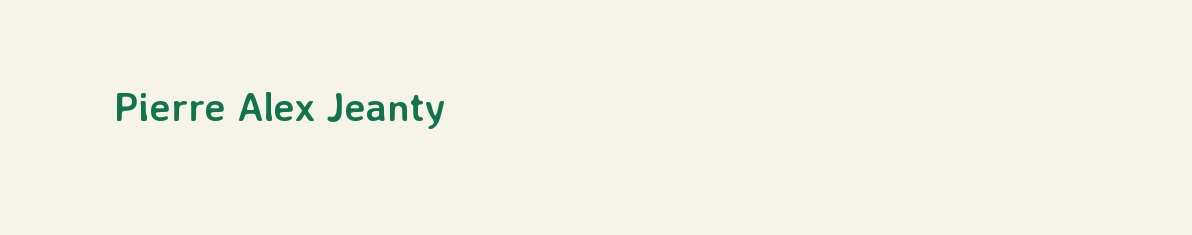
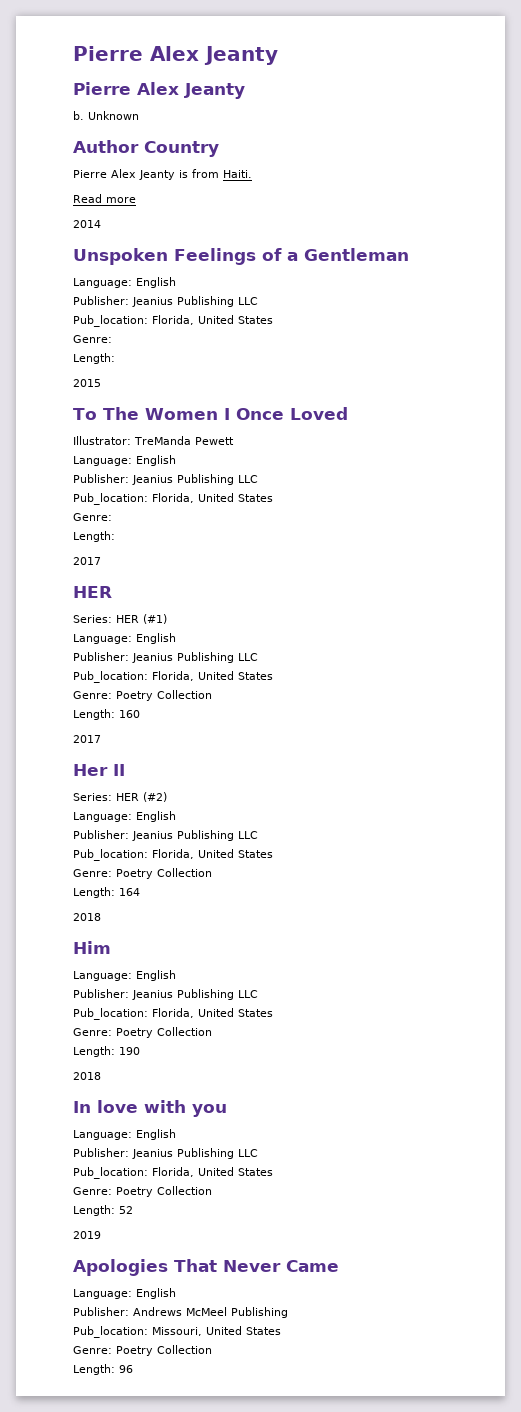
[114,92,445,129] Pierre Alex Jeanty -> [73,46,278,65] [73,82,245,99] [73,111,139,120] [73,140,219,157] [73,169,252,180] [73,194,136,203] [73,220,101,228] [73,248,409,265] [73,277,176,288] [73,296,258,307] [73,315,273,327] [73,335,112,343] [73,353,115,364] [73,379,101,387] [73,407,348,420] [73,436,234,445] [73,455,176,466] [73,474,258,485] [73,493,273,505] [73,513,112,521] [73,531,115,542] [73,557,101,565] [73,586,112,598] [73,614,167,624] [73,633,176,644] [73,652,258,663] [73,671,273,683] [73,690,212,701] [73,709,140,720] [73,735,101,743] [73,764,125,776] [73,792,167,802] [73,811,176,822] [73,830,258,841] [73,849,273,861] [73,868,212,879] [73,887,140,898] [73,913,101,921] [73,941,111,954] [73,970,176,981] [73,989,258,1000] [73,1008,273,1020] [73,1027,212,1038] [73,1046,140,1057] [73,1072,101,1080] [73,1100,227,1117] [73,1129,176,1140] [73,1148,258,1159] [73,1167,273,1179] [73,1186,212,1197] [73,1205,133,1216] [73,1231,101,1239] [73,1259,339,1276] [73,1288,176,1299] [73,1307,288,1318] [73,1326,281,1338] [73,1345,212,1356] [73,1364,133,1375] Pierre Alex Jeanty // Pierre Alex Jeanty // b. Unknown // Author Country // Pierre Alex Jeanty is from Haiti. // Read more // 2014 // Unspoken Feelings of a Gentleman // Language: English // Publisher: Jeanius Publishing LLC // Pub_location: Florida, United States // Genre: // Length: // 2015 // To The Women I Once Loved // Illustrator: TreManda Pewett // Language: English // Publisher: Jeanius Publishing LLC // Pub_location: Florida, United States // Genre: // Length: // 2017 // HER // Series: HER (#1) // Language: English // Publisher: Jeanius Publishing LLC // Pub_location: Florida, United States // Genre: Poetry Collection // Length: 160 // 2017 // Her II // Series: HER (#2) // Language: English // Publisher: Jeanius Publishing LLC // Pub_location: Florida, United States // Genre: Poetry Collection // Length: 164 // 2018 // Him // Language: English // Publisher: Jeanius Publishing LLC // Pub_location: Florida, United States // Genre: Poetry Collection // Length: 190 // 2018 // In love with you // Language: English // Publisher: Jeanius Publishing LLC // Pub_location: Florida, United States // Genre: Poetry Collection // Length: 52 // 2019 // Apologies That Never Came // Language: English // Publisher: Andrews McMeel Publishing // Pub_location: Missouri, United States // Genre: Poetry Collection // Length: 96

